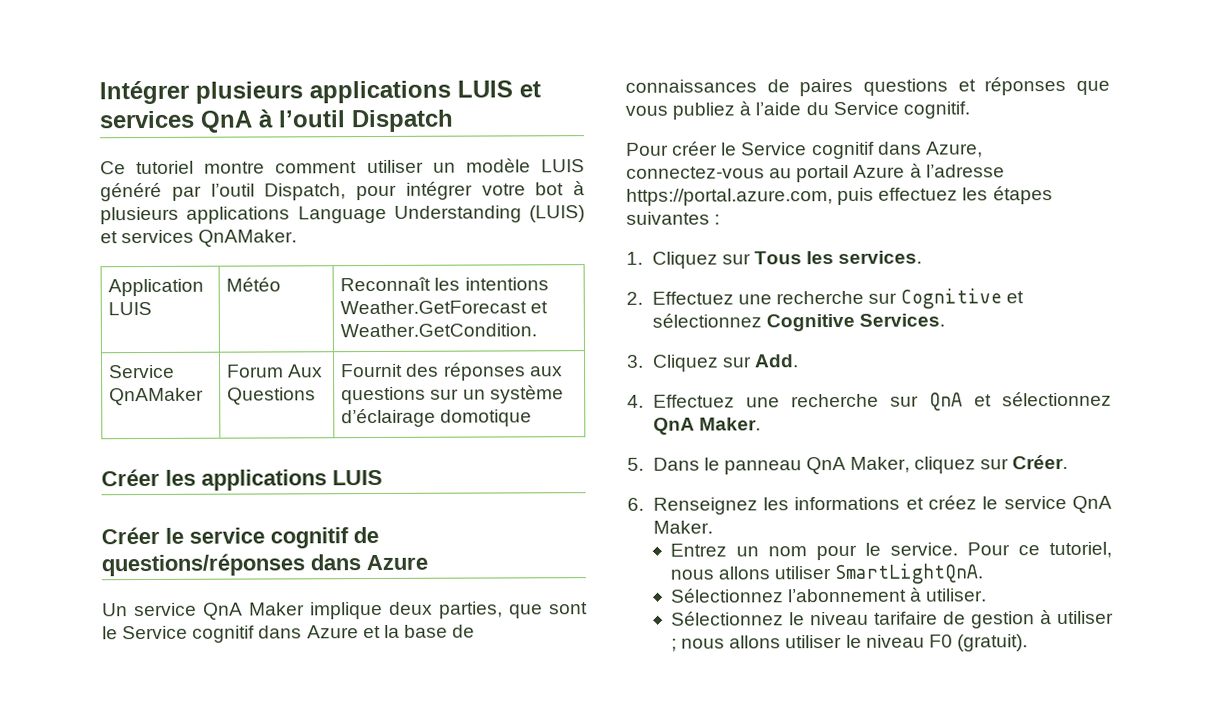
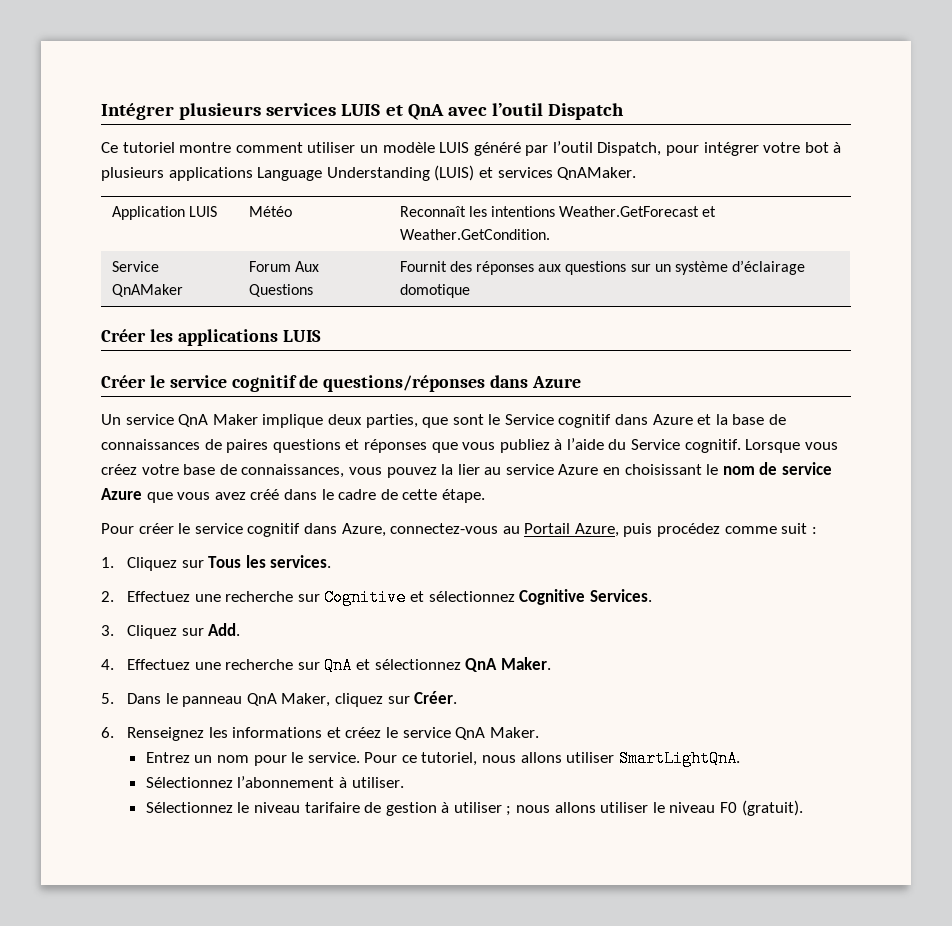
[309,80,451,104] applications -> [266,103,337,116] services
[99,109,273,133] services QnA à -> [407,104,487,120] QnA avec
(970, 110) none -> [745,439,838,453] [101,462,833,478] [101,488,485,503] Lorsque vous créez votre base de connaissances, vous pouvez la lier au service Azure en choisissant le nom de service Azure que vous avez créé dans le cadre de cette étape.
[741,142,808,156] Service -> [194,523,243,534] service
[796,163,1005,183] [626,186,1053,206] [626,211,710,225] portail Azure à l’adresse https://portal.azure.com, puis effectuez les étapes suivantes -> [524,523,808,537] Portail Azure, puis procédez comme suit

